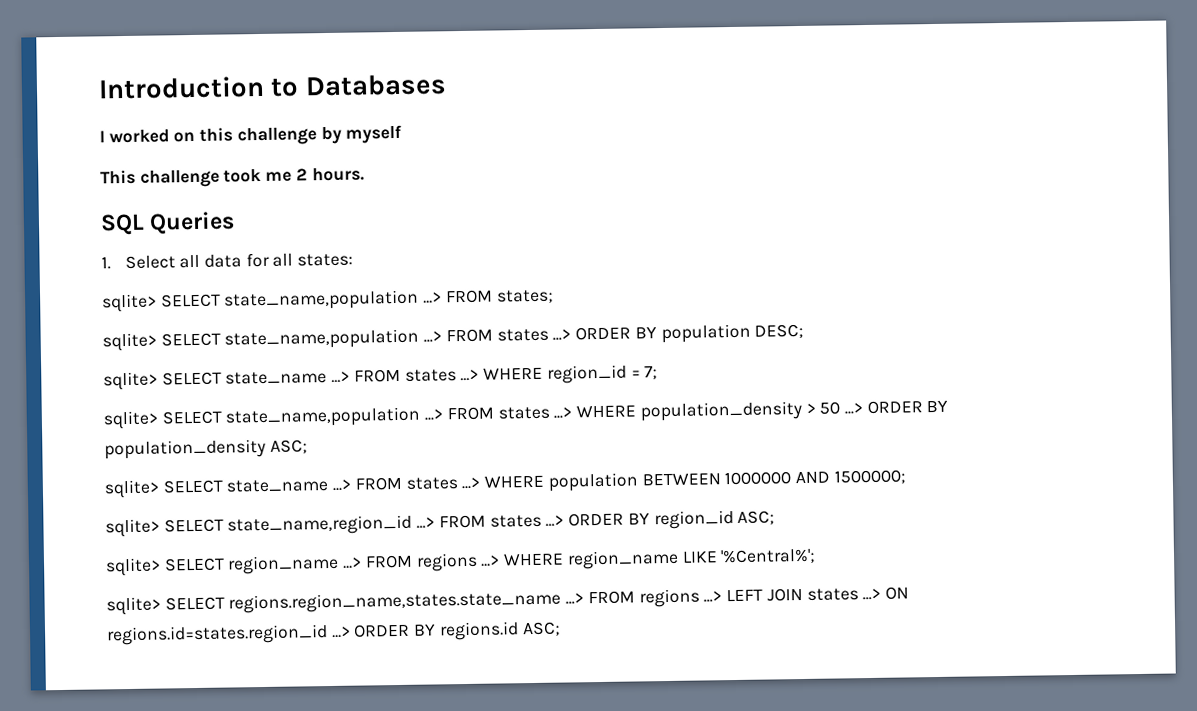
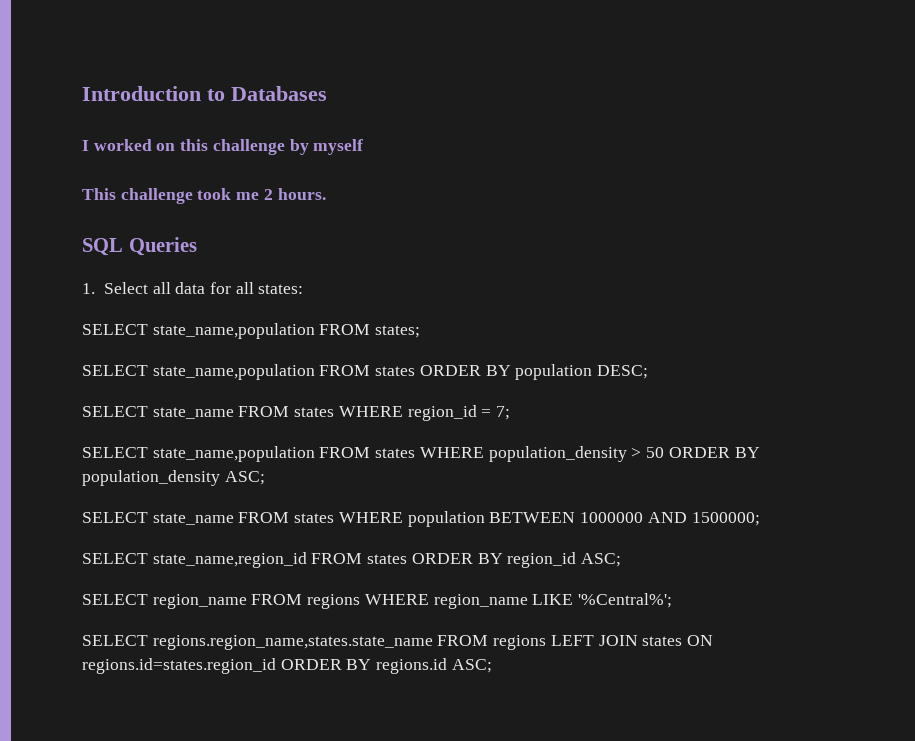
[102,289,443,313] sqlite> SELECT state_name,population ...> -> [82,323,315,339] SELECT state_name,population
[102,328,572,352] sqlite> SELECT state_name,population ...> FROM states ...> -> [82,364,416,380] SELECT state_name,population FROM states
[103,368,480,391] sqlite> SELECT state_name ...> FROM states ...> -> [82,406,335,419] SELECT state_name FROM states
[103,406,573,430] sqlite> SELECT state_name,population ...> FROM states ...> -> [82,446,416,462] SELECT state_name,population FROM states
[843,403,863,415] ...> -> (665, 452) none
[104,476,481,499] sqlite> SELECT state_name ...> FROM states ...> -> [82,512,335,525] SELECT state_name FROM states
[105,518,160,538] sqlite> -> (760, 519) none
[416,514,565,529] ...> FROM states ...> -> [311,553,408,564] FROM states
[105,557,161,577] sqlite> -> (622, 560) none
[342,552,501,572] ...> FROM regions ...> -> [251,594,361,609] FROM regions
[106,596,161,616] sqlite> -> (673, 600) none
[565,588,723,608] ...> FROM regions ...> -> [437,635,547,650] FROM regions
[862,588,882,601] ...> -> (683, 641) none
[330,626,351,638] ...> -> (276, 666) none

